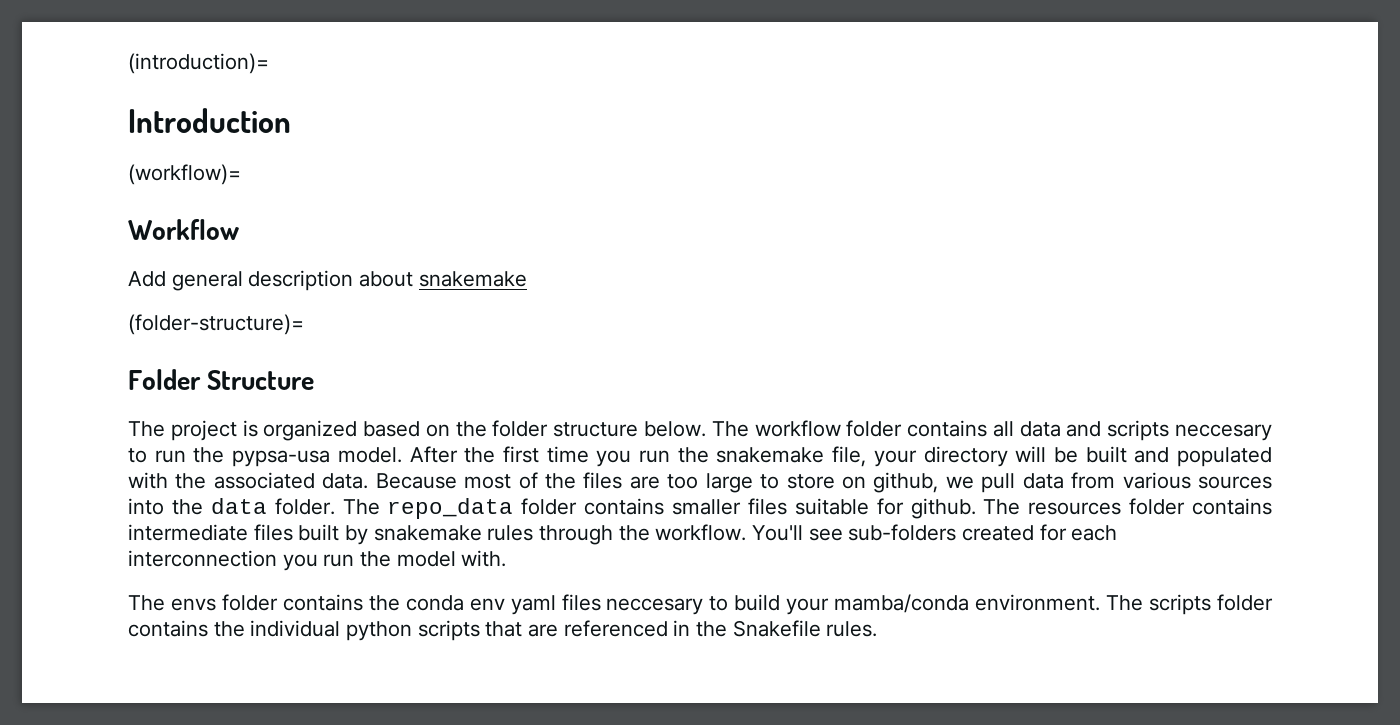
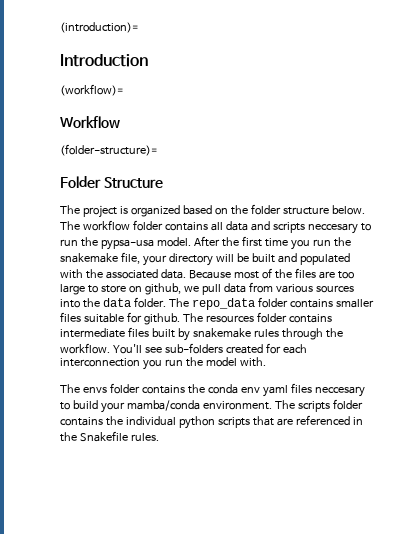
[128,270,527,291] // Add general description about snakemake -> (120, 122) none

